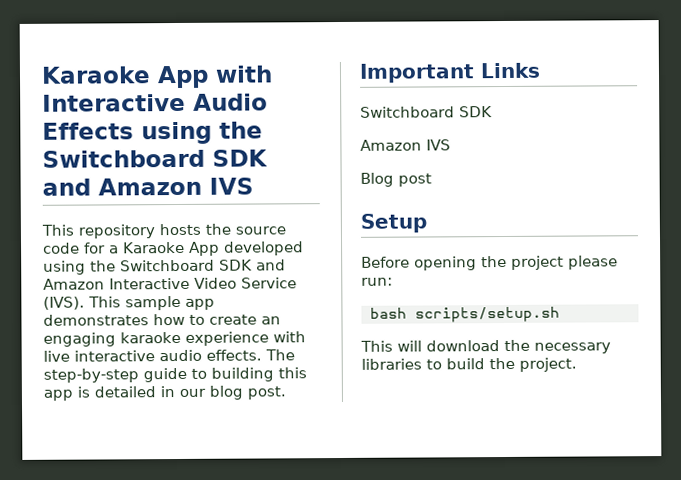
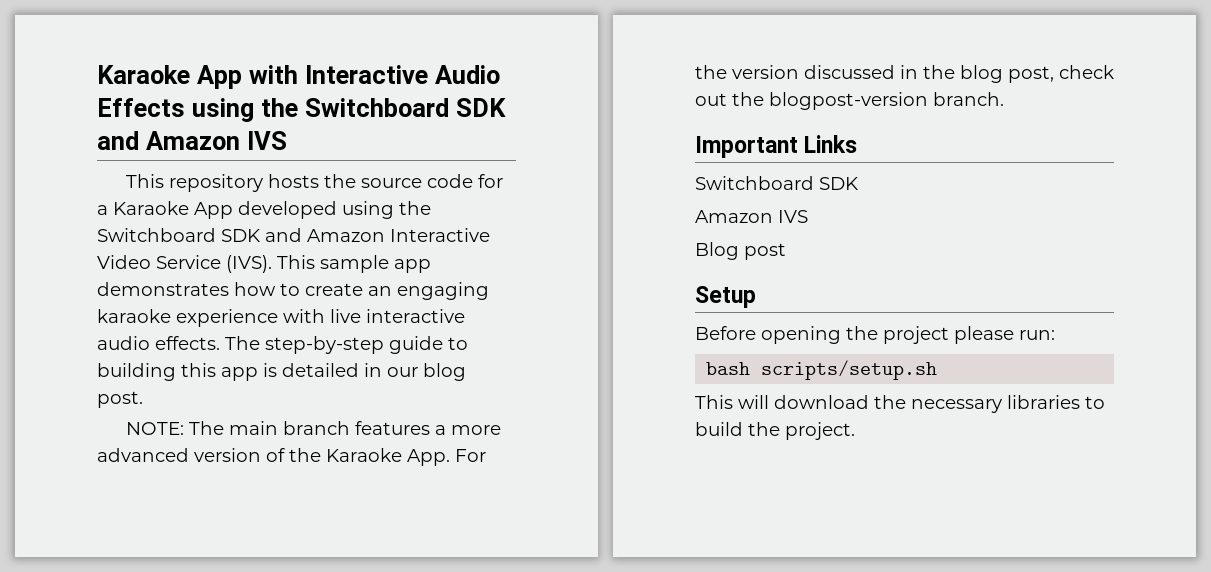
(286, 393) none -> [126,421,502,435] [97,448,486,466] [695,65,1114,83] [695,92,1004,110] // NOTE: The main branch features a more advanced version of the Karaoke App. For the version discussed in the blog post, check out the blogpost-version branch.

